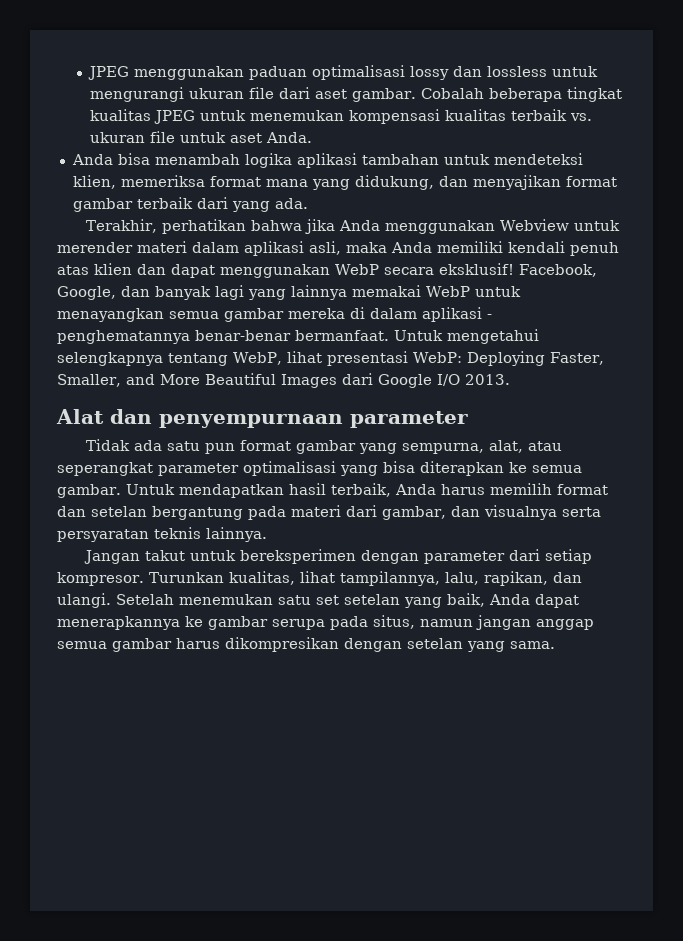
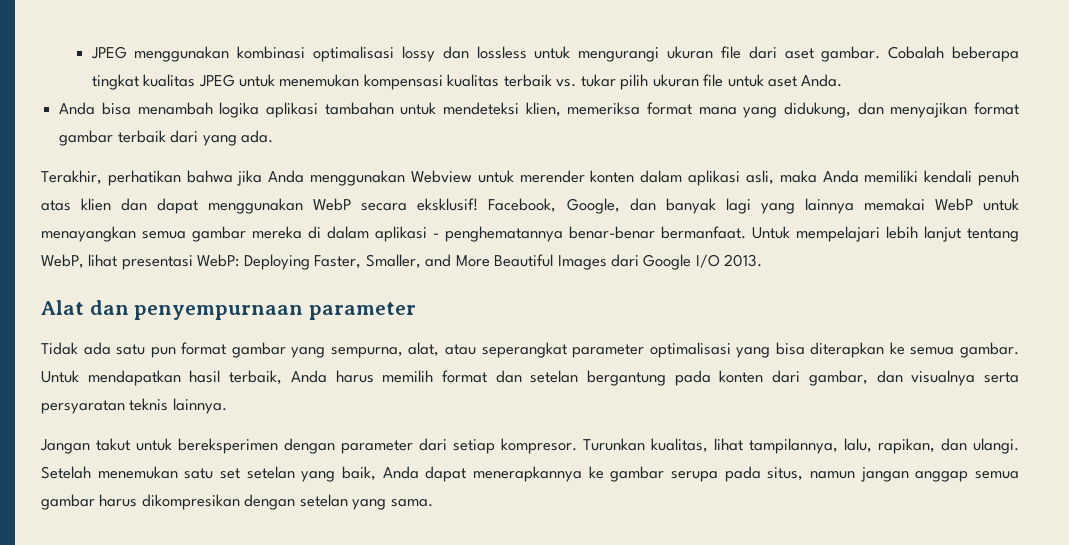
[248,66,307,80] paduan -> [237,46,306,59] kombinasi
(592, 117) none -> [580,74,649,90] tukar pilih
[137,241,187,253] materi -> [590,170,635,183] konten
[447,329,539,344] [57,352,163,366] mengetahui selengkapnya -> [796,226,961,242] mempelajari lebih lanjut
[291,505,341,517] materi -> [719,370,764,383] konten

